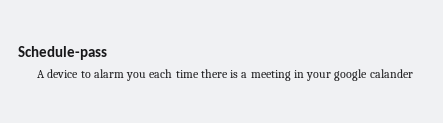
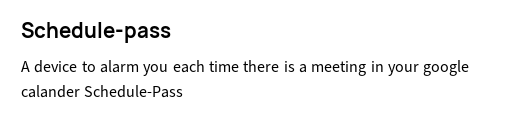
(413, 73) none -> [84,85,184,98] Schedule-Pass

